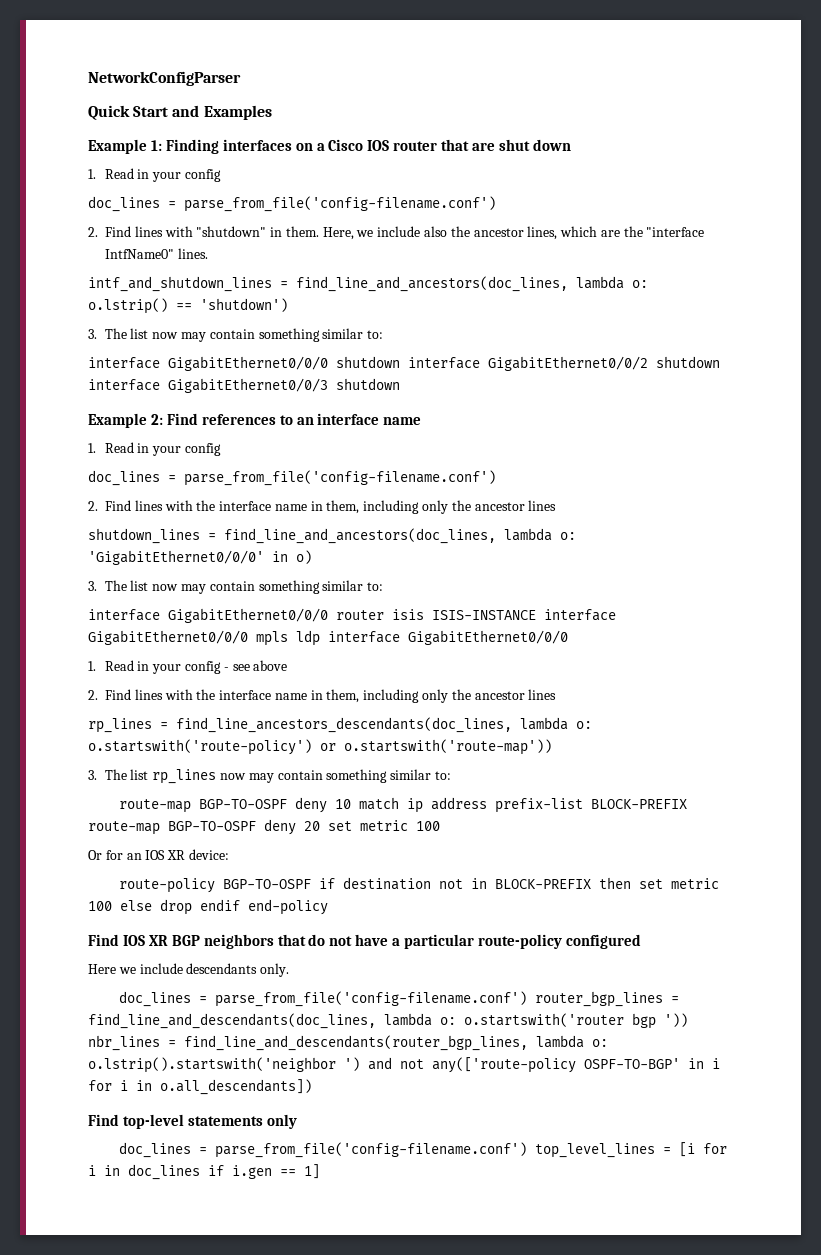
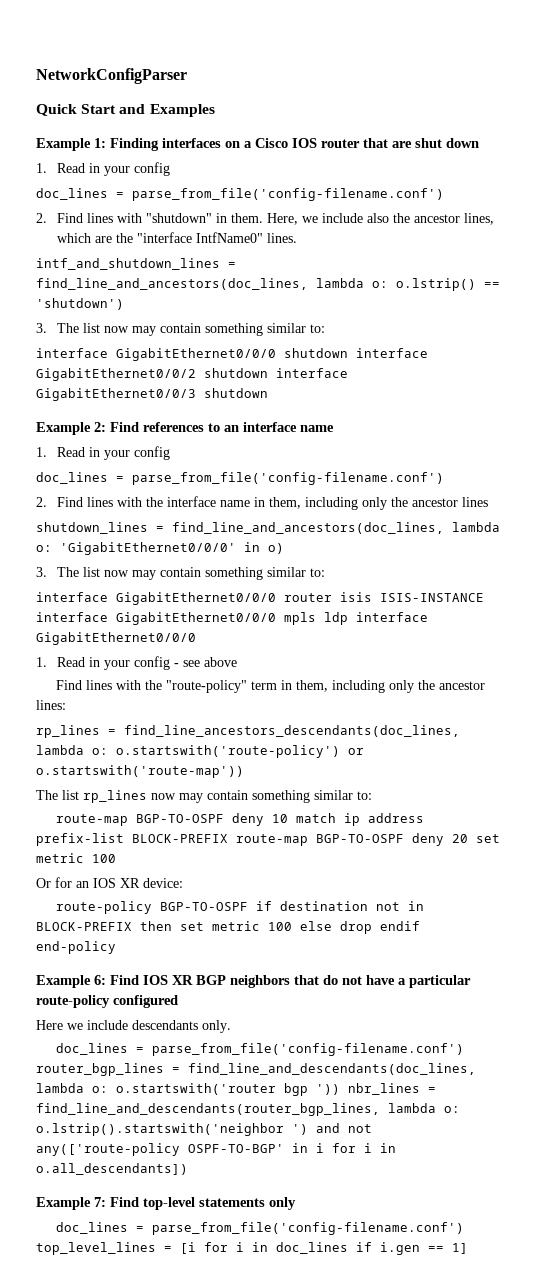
[88,689,557,703] 2. Find lines with the interface name in them, including only the ancestor lines -> [56,680,486,693] [36,700,66,710] Find lines with the "route-policy" term in them, including only the ancestor lines:
[88,770,97,780] 3. -> (244, 771) none
(328, 907) none -> [36,975,106,988] Example 6:
(312, 1087) none -> [36,1197,106,1210] Example 7:

